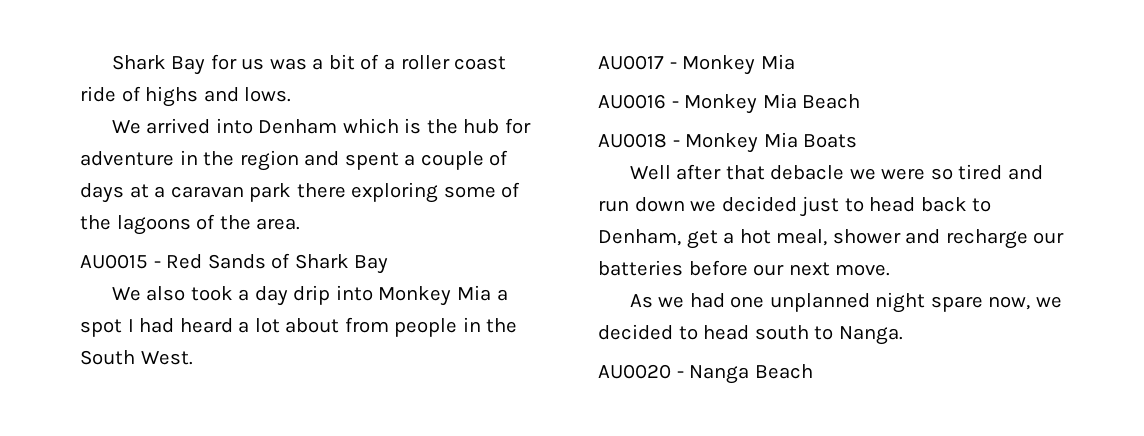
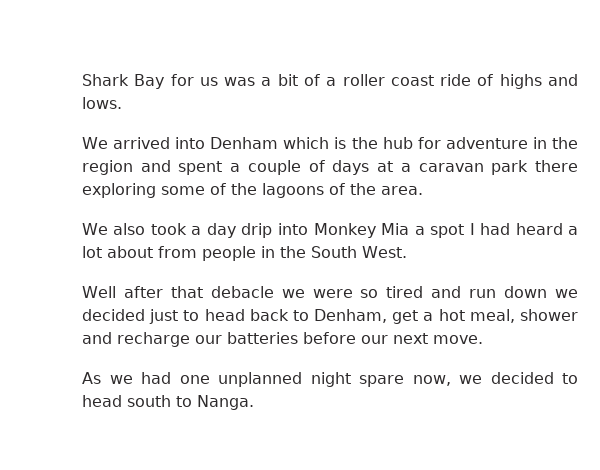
[80,253,389,274] // AU0015 - Red Sands of Shark Bay -> (423, 190) none
[598,54,795,75] [598,93,861,114] [598,132,858,153] // AU0017 - Monkey Mia // AU0016 - Monkey Mia Beach // AU0018 - Monkey Mia Boats -> (407, 252) none
[598,364,813,384] // AU0020 - Nanga Beach -> (254, 402) none

